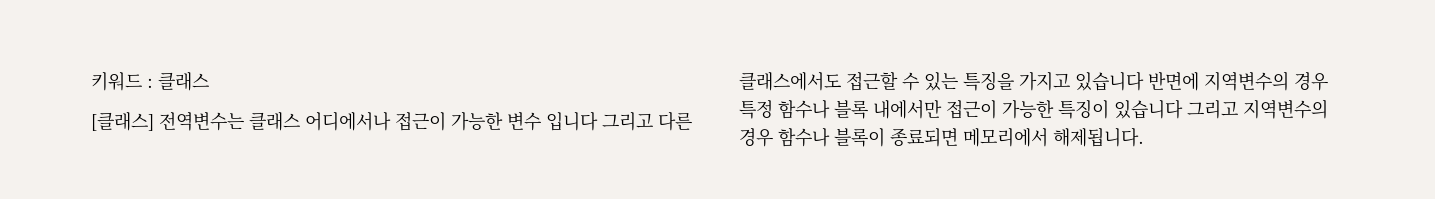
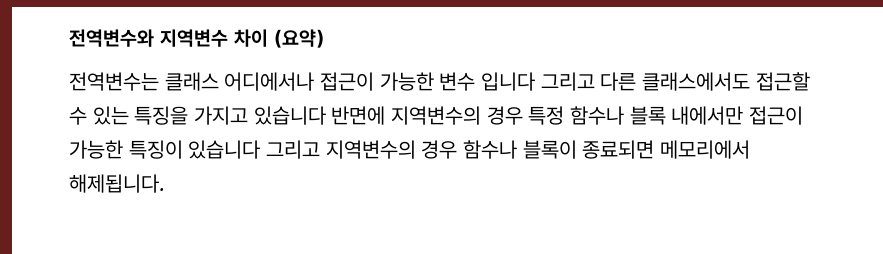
[91,72,209,91] [91,112,154,131] 키워드 : 클래스 // [클래스] -> [69,29,324,48] 전역변수와 지역변수 차이 (요약) //

